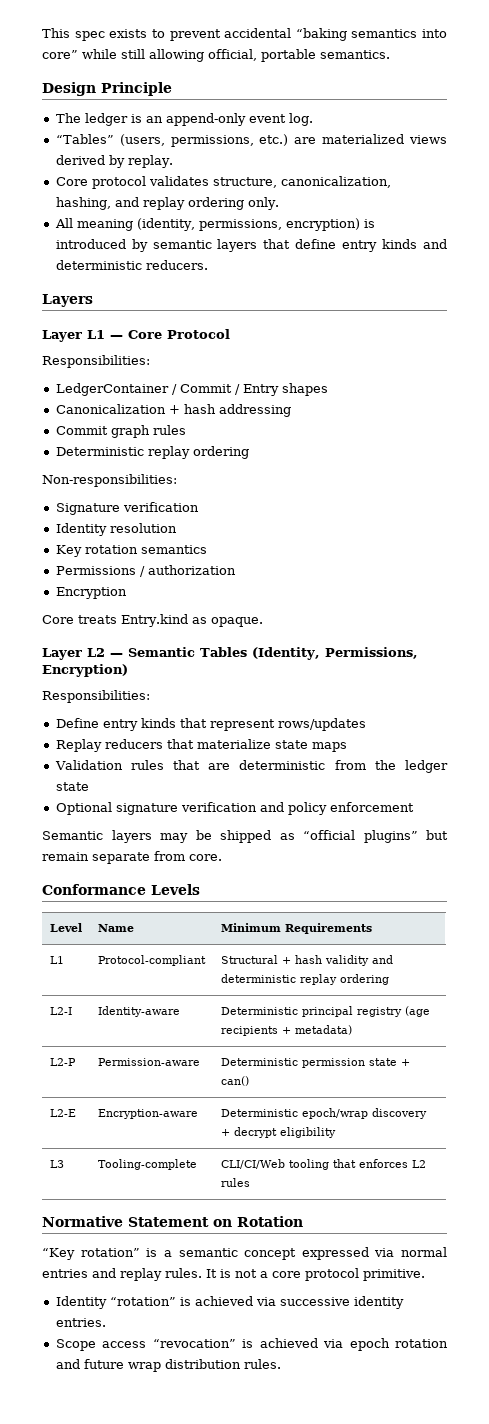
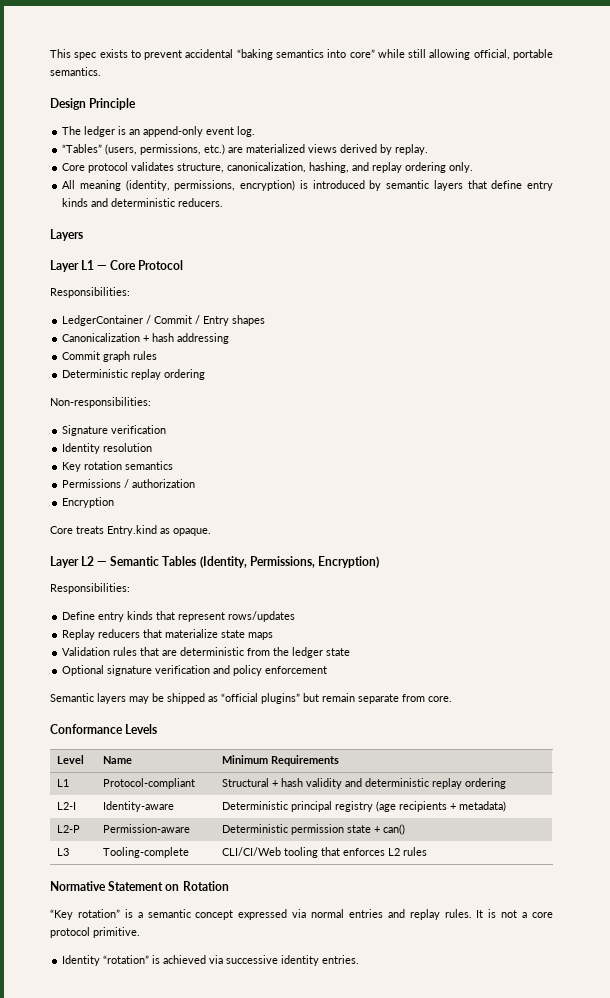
[49,1109,76,1117] [97,1109,198,1119] [220,1108,427,1119] [220,1127,336,1138] // L2-E | Encryption-aware | Deterministic epoch/wrap discovery + decrypt eligibility -> (406, 829) none
[55,1338,449,1351] [55,1359,281,1372] // Scope access “revocation” is achieved via epoch rotation and future wrap distribution rules. -> (360, 959) none

